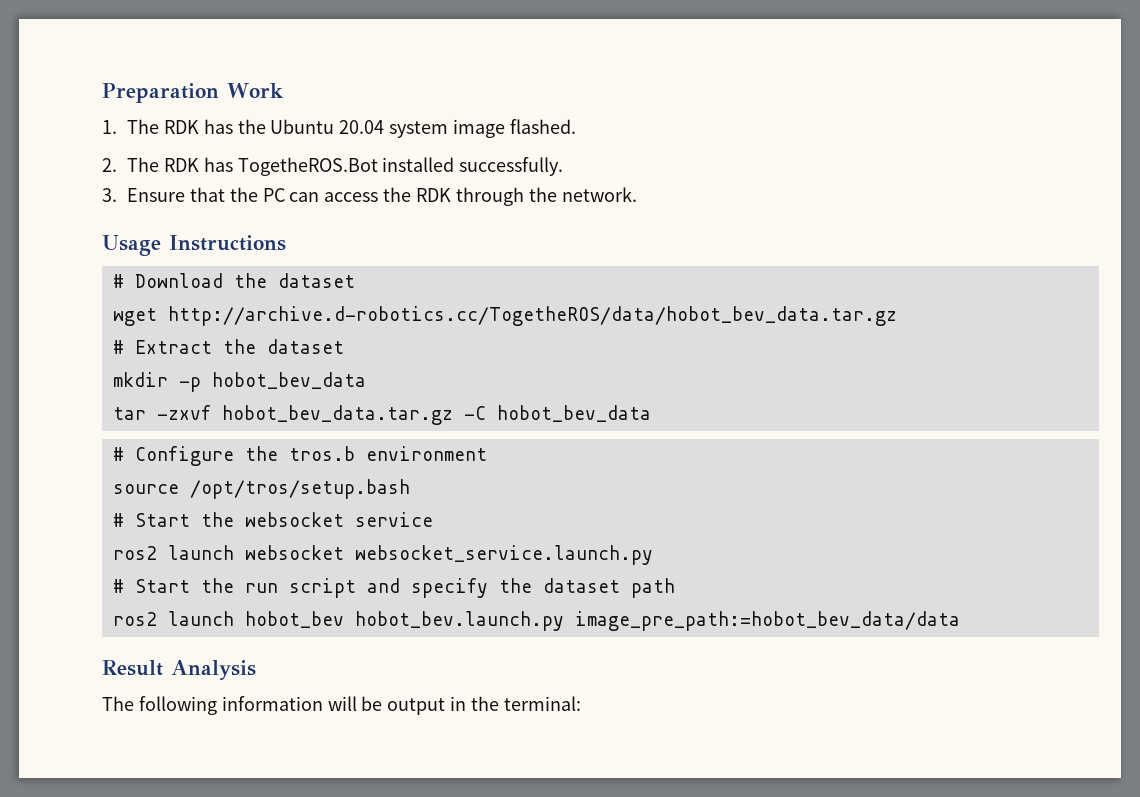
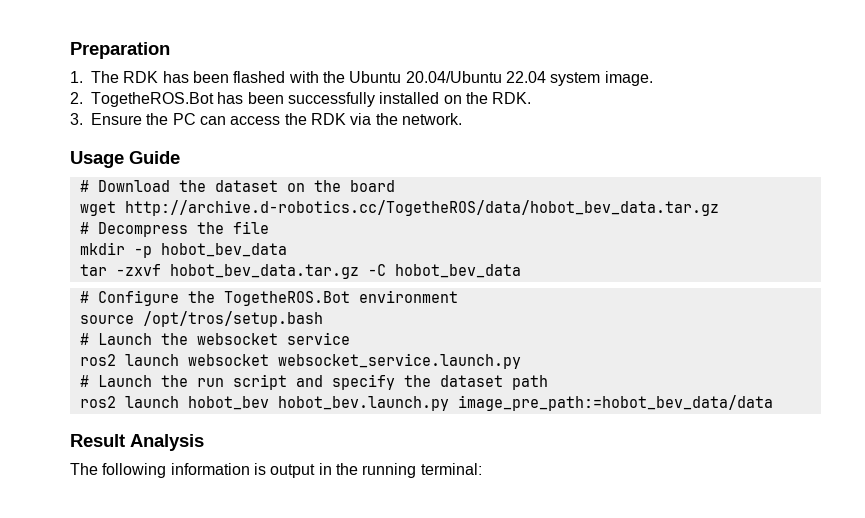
[227,83,284,98] Work -> (170, 50) none
[237,119,576,138] [102,157,564,176] the Ubuntu 20.04 system image flashed. // 2. The RDK has TogetheROS.Bot installed successfully. -> [192,71,653,86] [70,92,532,107] been flashed with the Ubuntu 20.04/Ubuntu 22.04 system image. // 2. TogetheROS.Bot has been successfully installed on the RDK.
[189,187,225,202] that -> (142, 119) none
[455,187,524,206] through -> [350,113,372,125] via
[169,235,286,251] Instructions -> [129,151,180,164] Guide
(355, 280) none -> [286,180,395,192] on the board
[134,339,344,354] Extract the dataset -> [97,221,269,237] Decompress the file
[288,446,355,461] tros.b -> [223,291,350,306] TogetheROS.Bot
[134,513,190,527] Start -> [97,333,152,345] Launch
[134,579,190,593] Start -> [97,375,152,387] Launch
[327,696,383,711] will be -> [253,463,266,475] is
(500, 703) none -> [362,463,417,478] running

